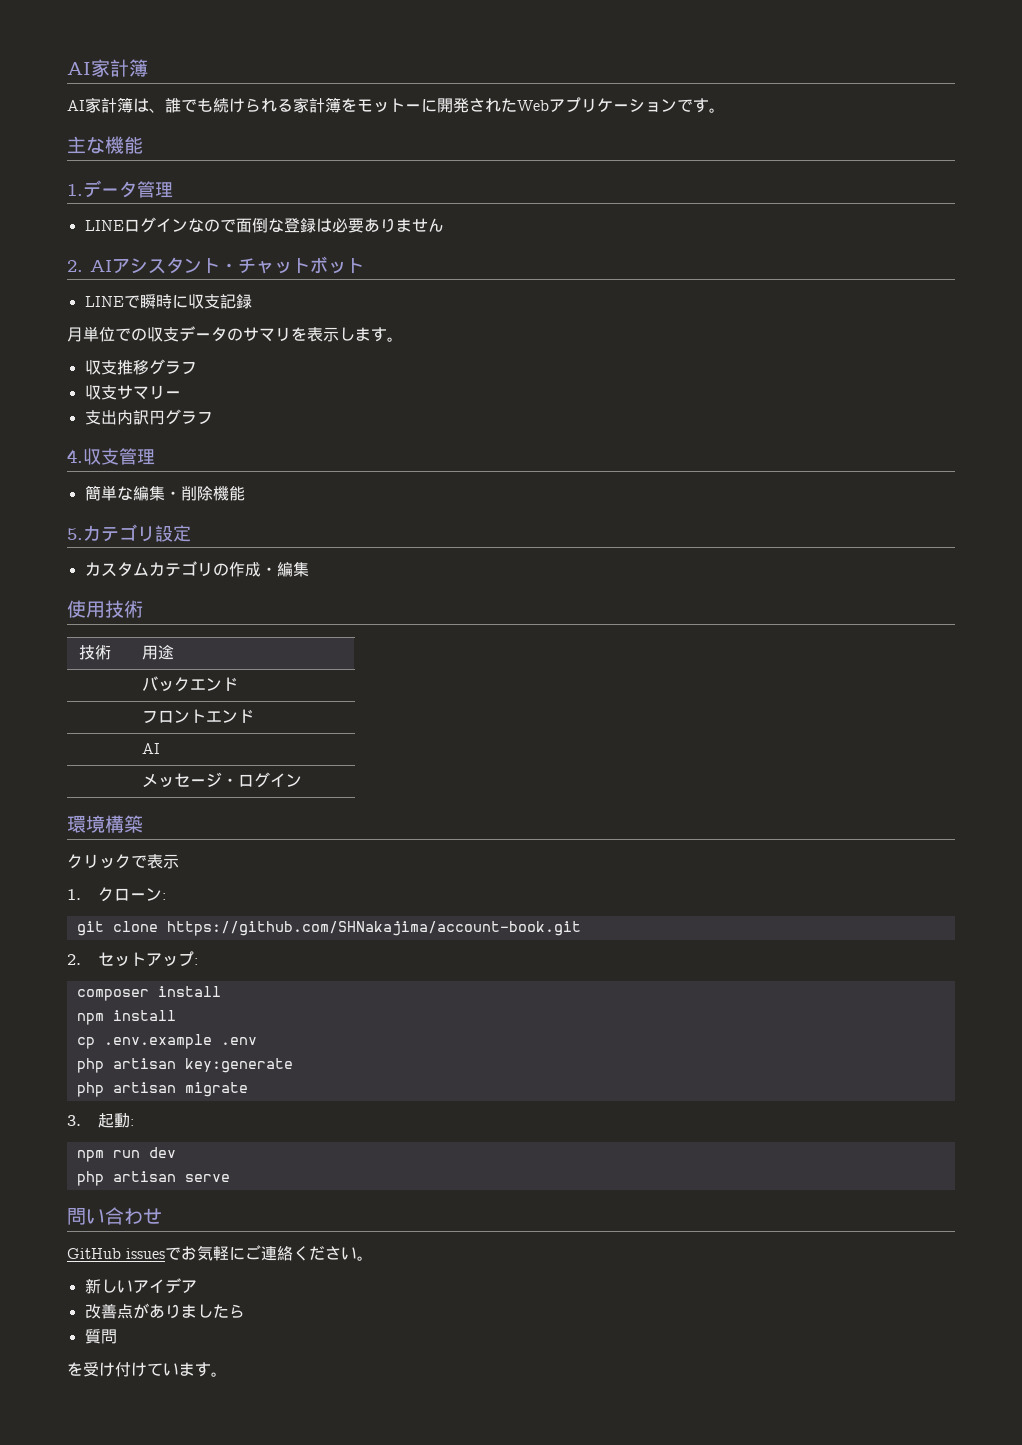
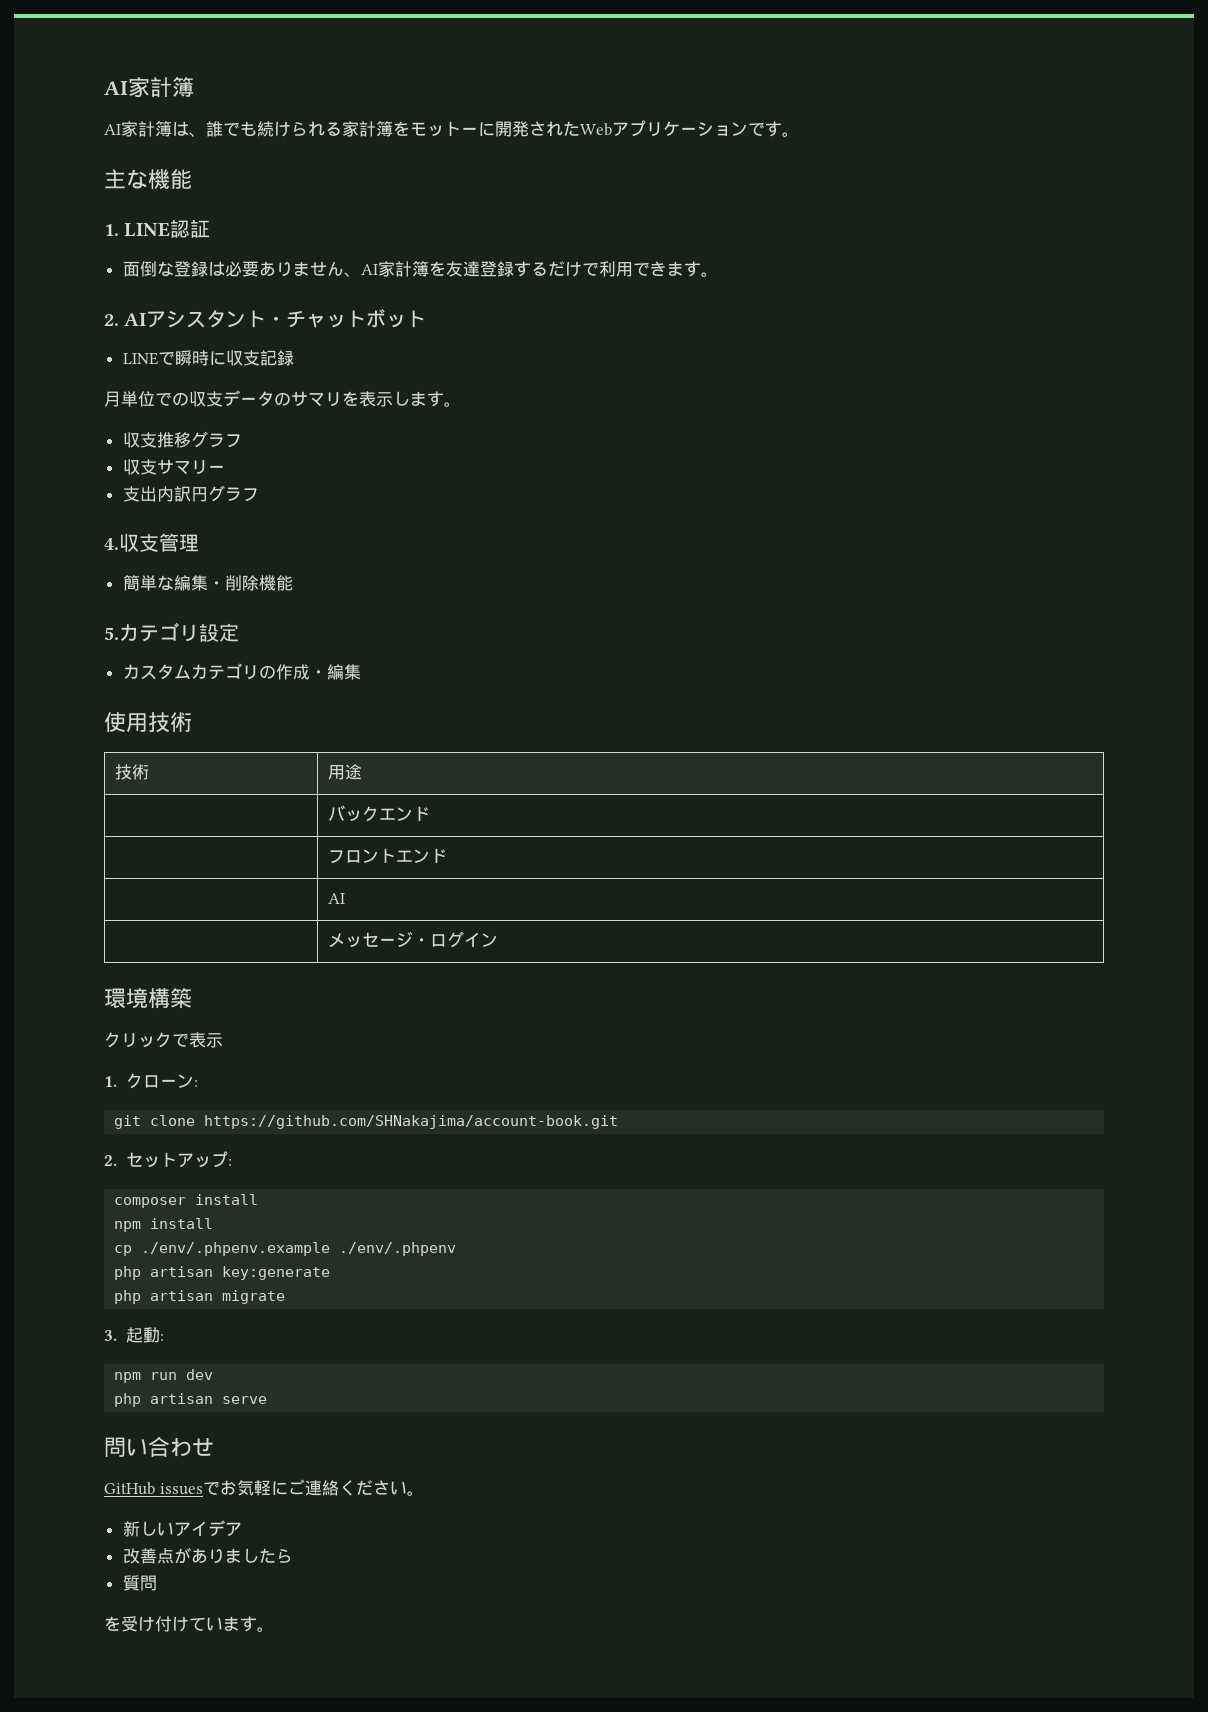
[83,180,173,198] [84,217,236,233] データ管理 // LINEログインなので -> [124,219,211,238] LINE認証 //
(444, 225) none -> [343,261,718,277] 、AI家計簿を友達登録するだけで利用できます。
[103,1034,257,1049] .env.example .env -> [141,1242,457,1256] ./env/.phpenv.example ./env/.phpenv

